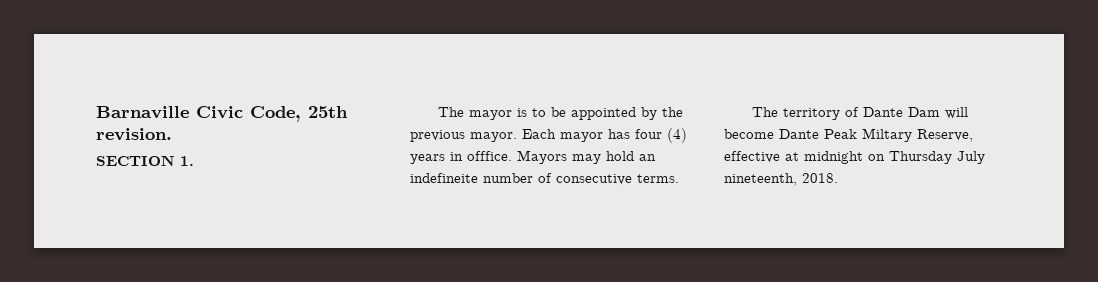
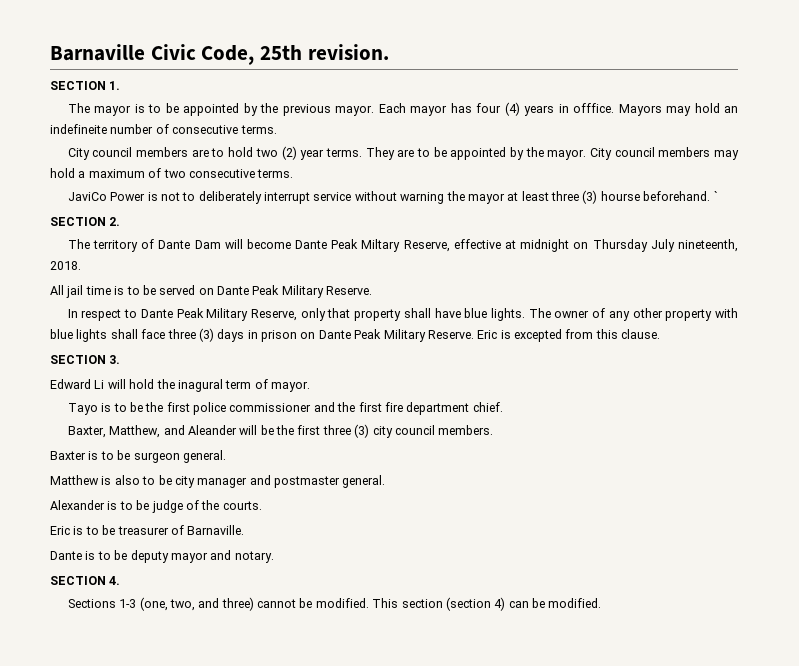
(679, 178) none -> [67,146,739,160] [50,168,294,178] [67,190,718,204] [50,217,121,226] // City council members are to hold two (2) year terms. They are to be appointed by the mayor. City council members may hold a maximum of two consecutive terms. // JaviCo Power is not to deliberately interrupt service without warning the mayor at least three (3) hourse beforehand. ` // SECTION 2.
(838, 178) none -> [50,285,373,298] [67,308,738,321] [50,328,661,342] [50,355,121,364] [50,379,310,392] [67,402,503,415] [67,424,494,438] [50,450,226,463] [50,475,386,488] [50,500,262,513] [50,525,245,535] [50,550,274,563] [50,576,121,585] [67,597,602,611] // All jail time is to be served on Dante Peak Military Reserve. // In respect to Dante Peak Military Reserve, only that property shall have blue lights. The owner of any other property with blue lights shall face three (3) days in prison on Dante Peak Military Reserve. Eric is excepted from this clause. // SECTION 3. // Edward Li will hold the inagural term of mayor. // Tayo is to be the first police commissioner and the first fire department chief. // Baxter, Matthew, and Aleander will be the first three (3) city council members. // Baxter is to be surgeon general. // Matthew is also to be city manager and postmaster general. // Alexander is to be judge of the courts. // Eric is to be treasurer of Barnaville. // Dante is to be deputy mayor and notary. // SECTION 4. // Sections 1-3 (one, two, and three) cannot be modified. This section (section 4) can be modified.

